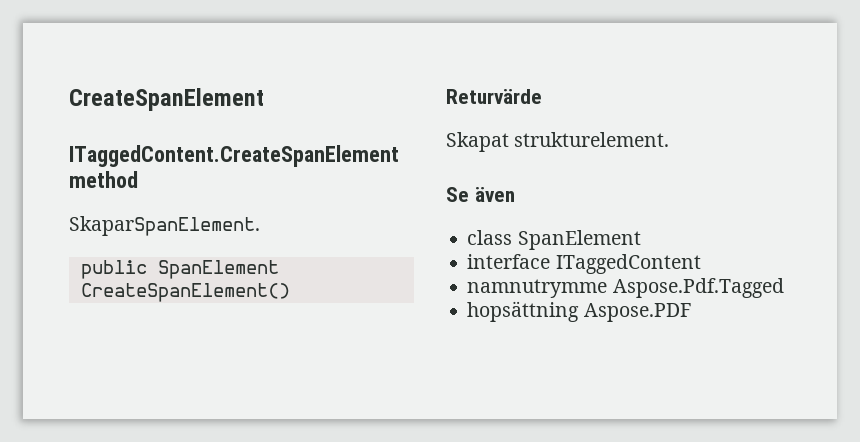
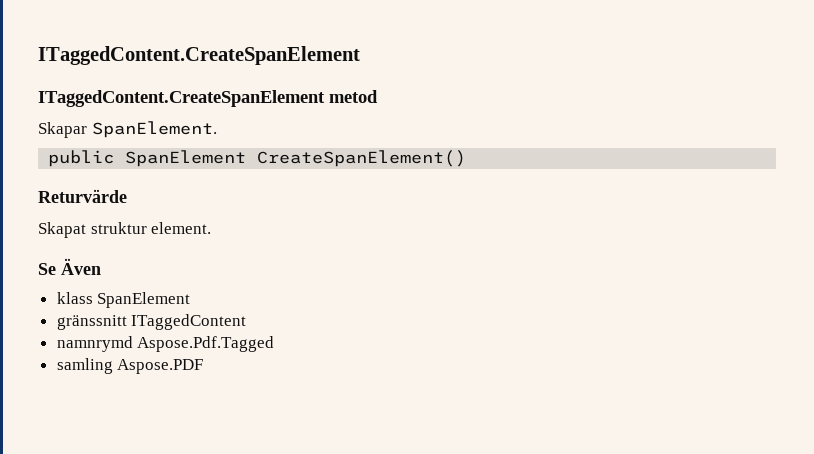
[69,88,264,111] [69,145,399,167] [69,171,138,188] [69,216,260,236] CreateSpanElement // ITaggedContent.CreateSpanElement method // SkaparSpanElement. -> [38,46,360,65] [38,90,378,107] [38,121,217,138] ITaggedContent.CreateSpanElement // ITaggedContent.CreateSpanElement metod // Skapar SpanElement.
[514,132,670,147] strukturelement. -> [90,222,212,234] struktur element.
[474,187,515,202] [467,230,513,245] även // class -> [61,258,101,275] [56,292,93,304] Även // klass
[467,254,551,269] interface -> [56,315,127,330] gränssnitt
[467,279,608,298] namnutrymme -> [56,336,133,352] namnrymd
[467,301,580,322] hopsättning -> [56,358,113,374] samling

